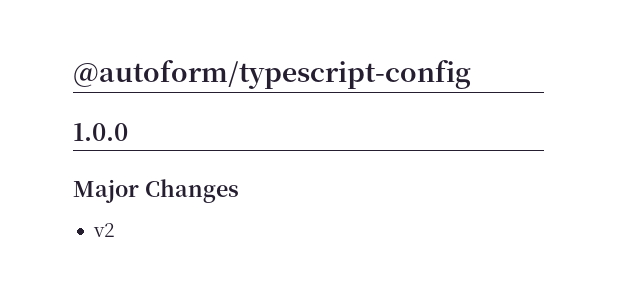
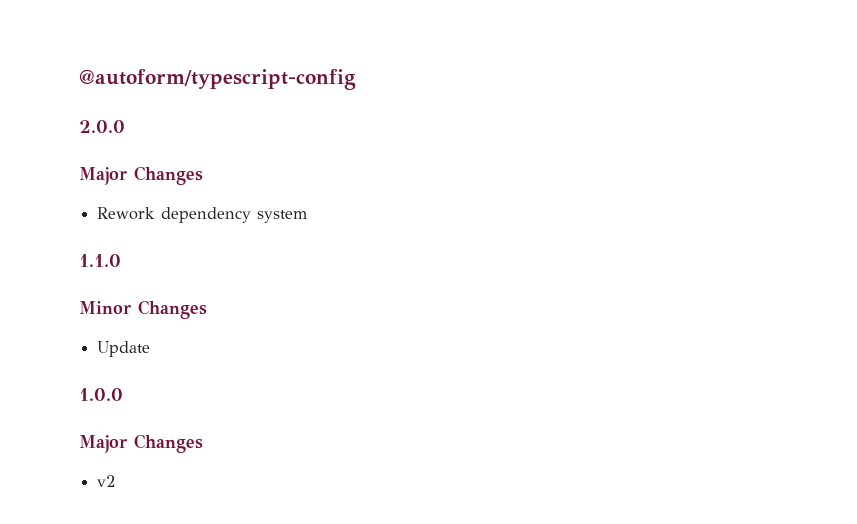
(471, 74) none -> [79,120,125,133] [79,166,203,185] [97,207,309,223] [79,254,121,267] [79,300,207,319] [97,341,151,357] // 2.0.0 // Major Changes // Rework dependency system // 1.1.0 // Minor Changes // Update

